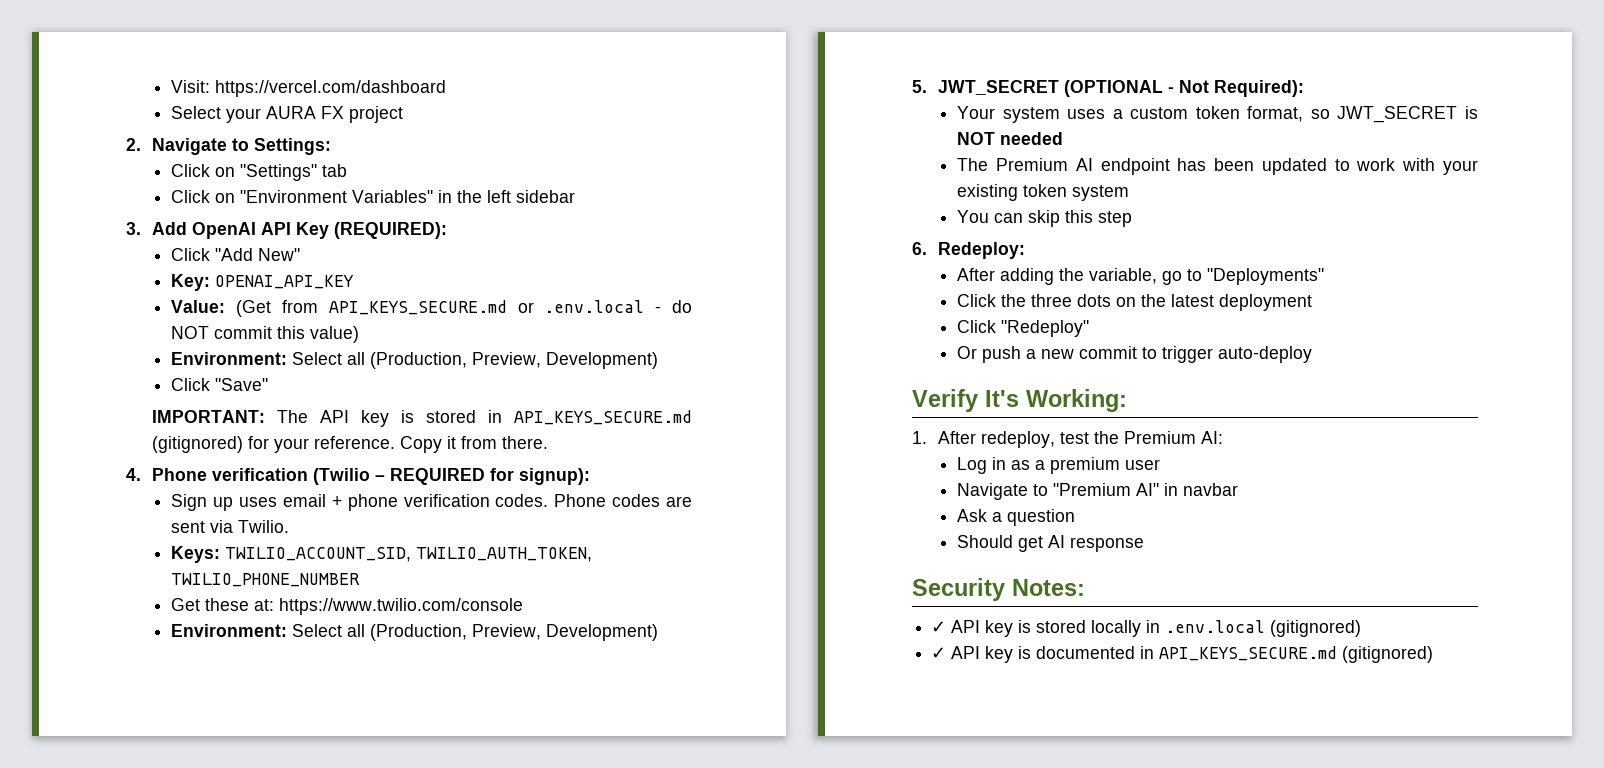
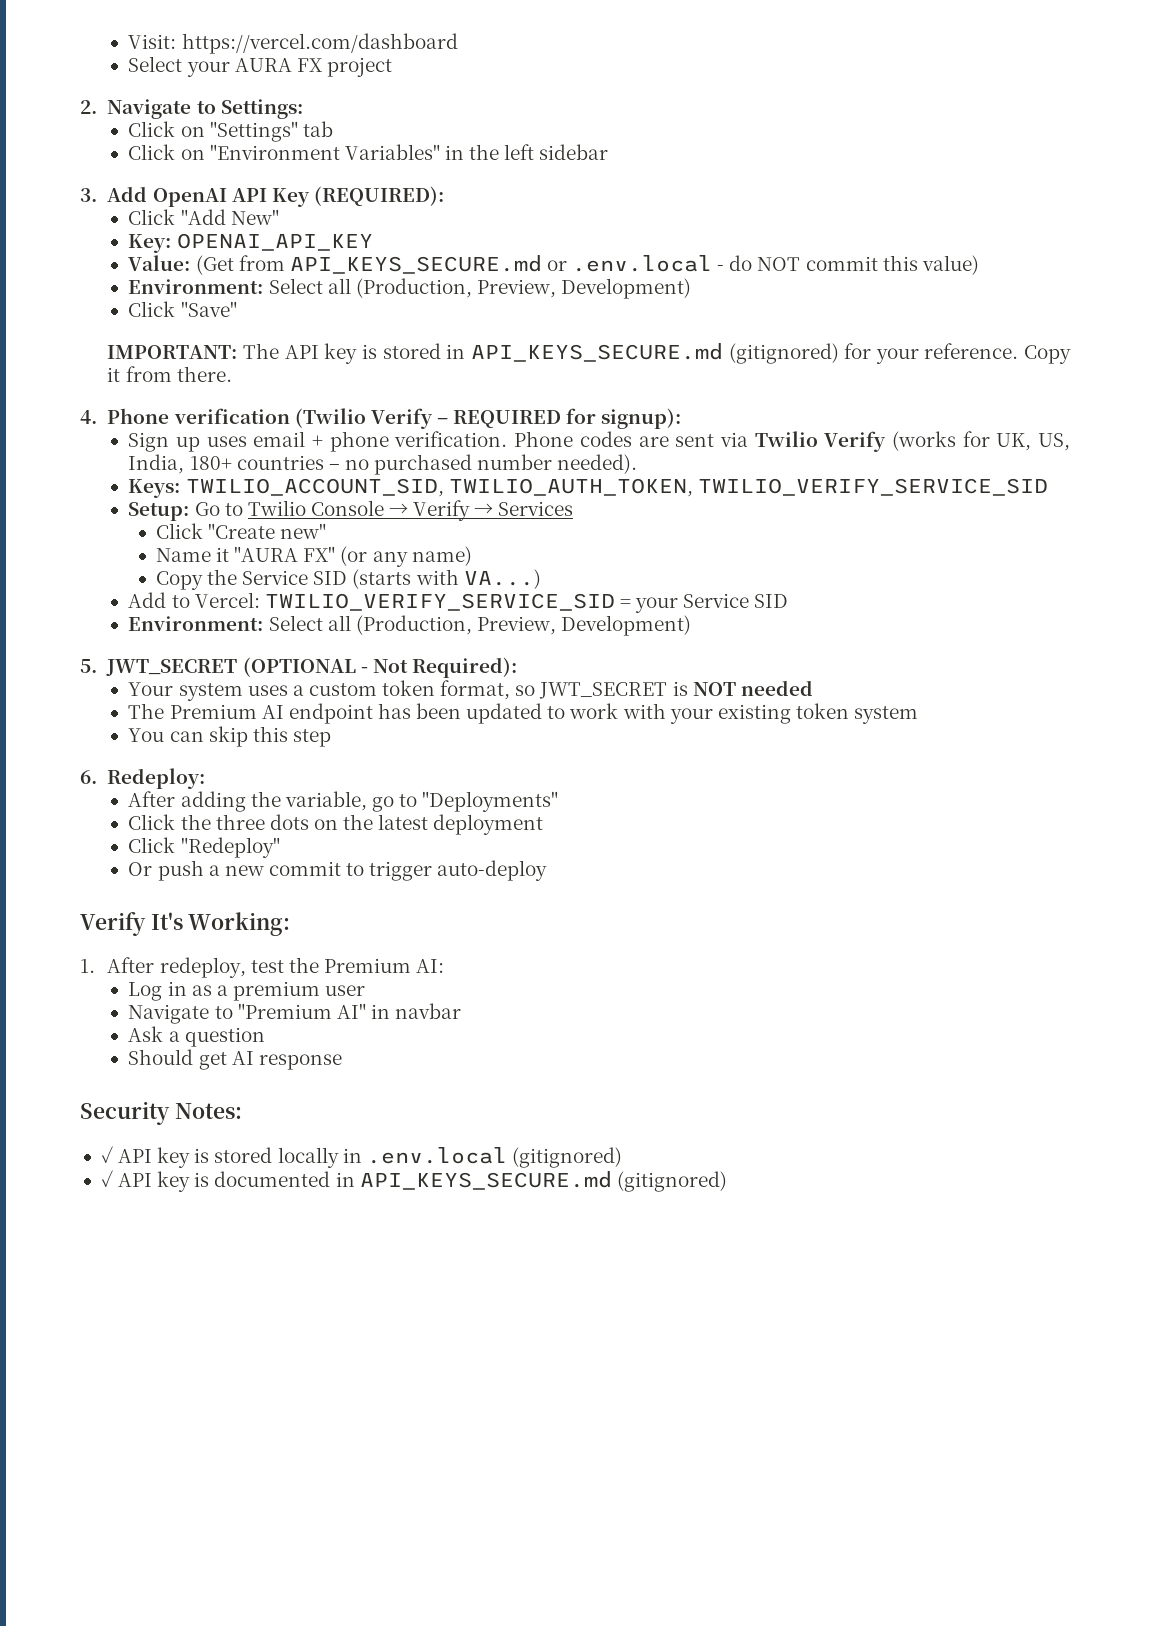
(370, 476) none -> [370,408,433,429] Verify
[403,494,549,507] verification codes. -> [394,431,508,447] verification.
[238,520,290,533] [171,546,593,563] [171,573,361,587] [171,598,524,615] Twilio. // Keys: TWILIO_ACCOUNT_SID, TWILIO_AUTH_TOKEN, TWILIO_PHONE_NUMBER // Get these at: https://www.twilio.com/console -> [754,431,1071,452] [128,454,638,475] [128,478,1048,498] [128,500,574,521] [155,523,327,539] [155,546,472,567] [155,569,541,590] [128,592,789,613] Twilio Verify (works for UK, US, India, 180+ countries – no purchased number needed). // Keys: TWILIO_ACCOUNT_SID, TWILIO_AUTH_TOKEN, TWILIO_VERIFY_SERVICE_SID // Setup: Go to Twilio Console → Verify → Services // Click "Create new" // Name it "AURA FX" (or any name) // Copy the Service SID (starts with VA...) // Add to Vercel: TWILIO_VERIFY_SERVICE_SID = your Service SID

